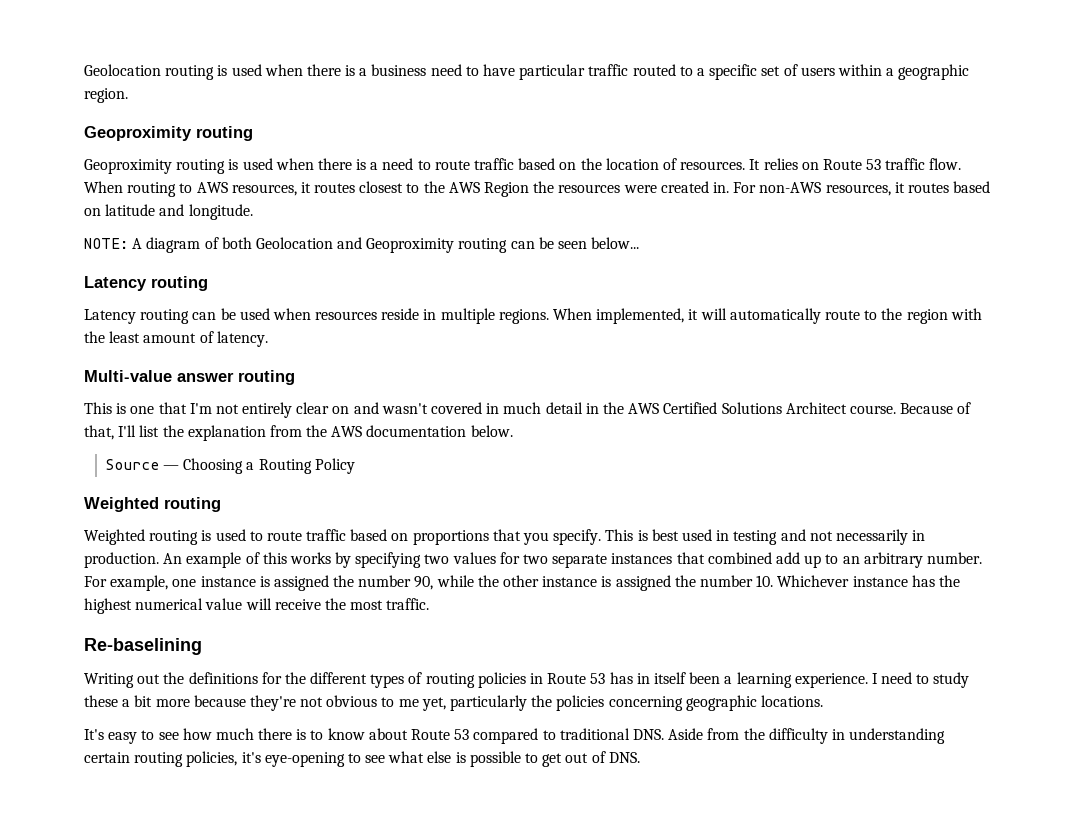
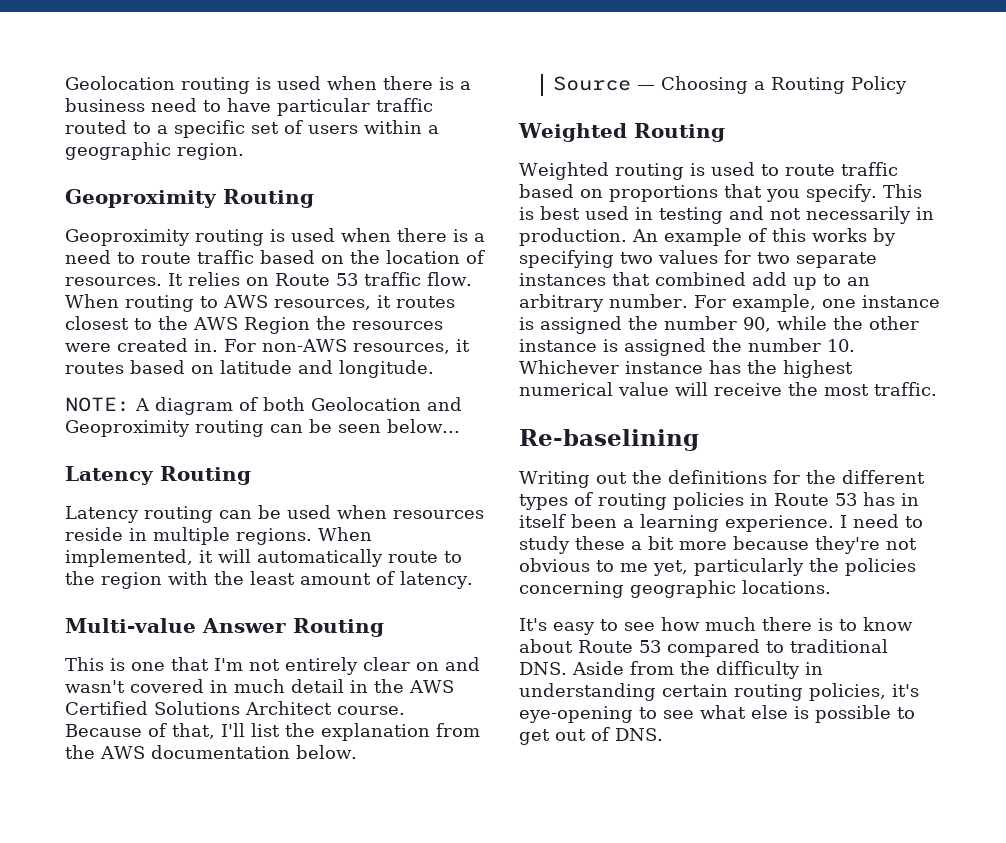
[196,126,253,141] routing -> [223,189,314,208] Routing
[151,276,208,291] routing -> [160,466,251,485] Routing
[177,370,295,385] answer routing -> [202,618,384,637] Answer Routing
[164,497,221,512] routing -> [633,123,725,142] Routing

